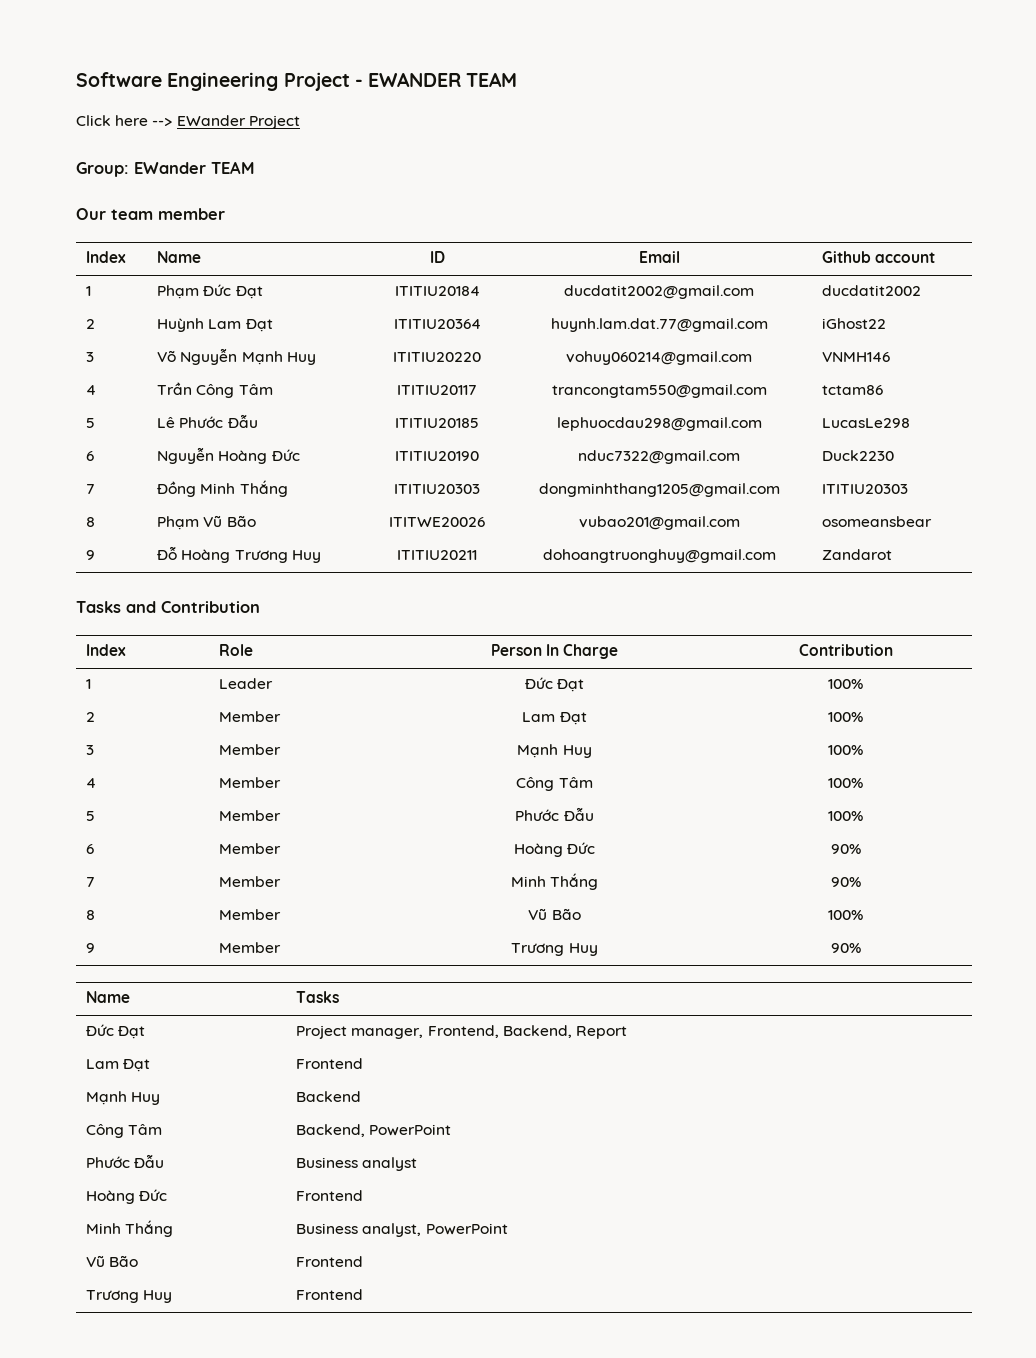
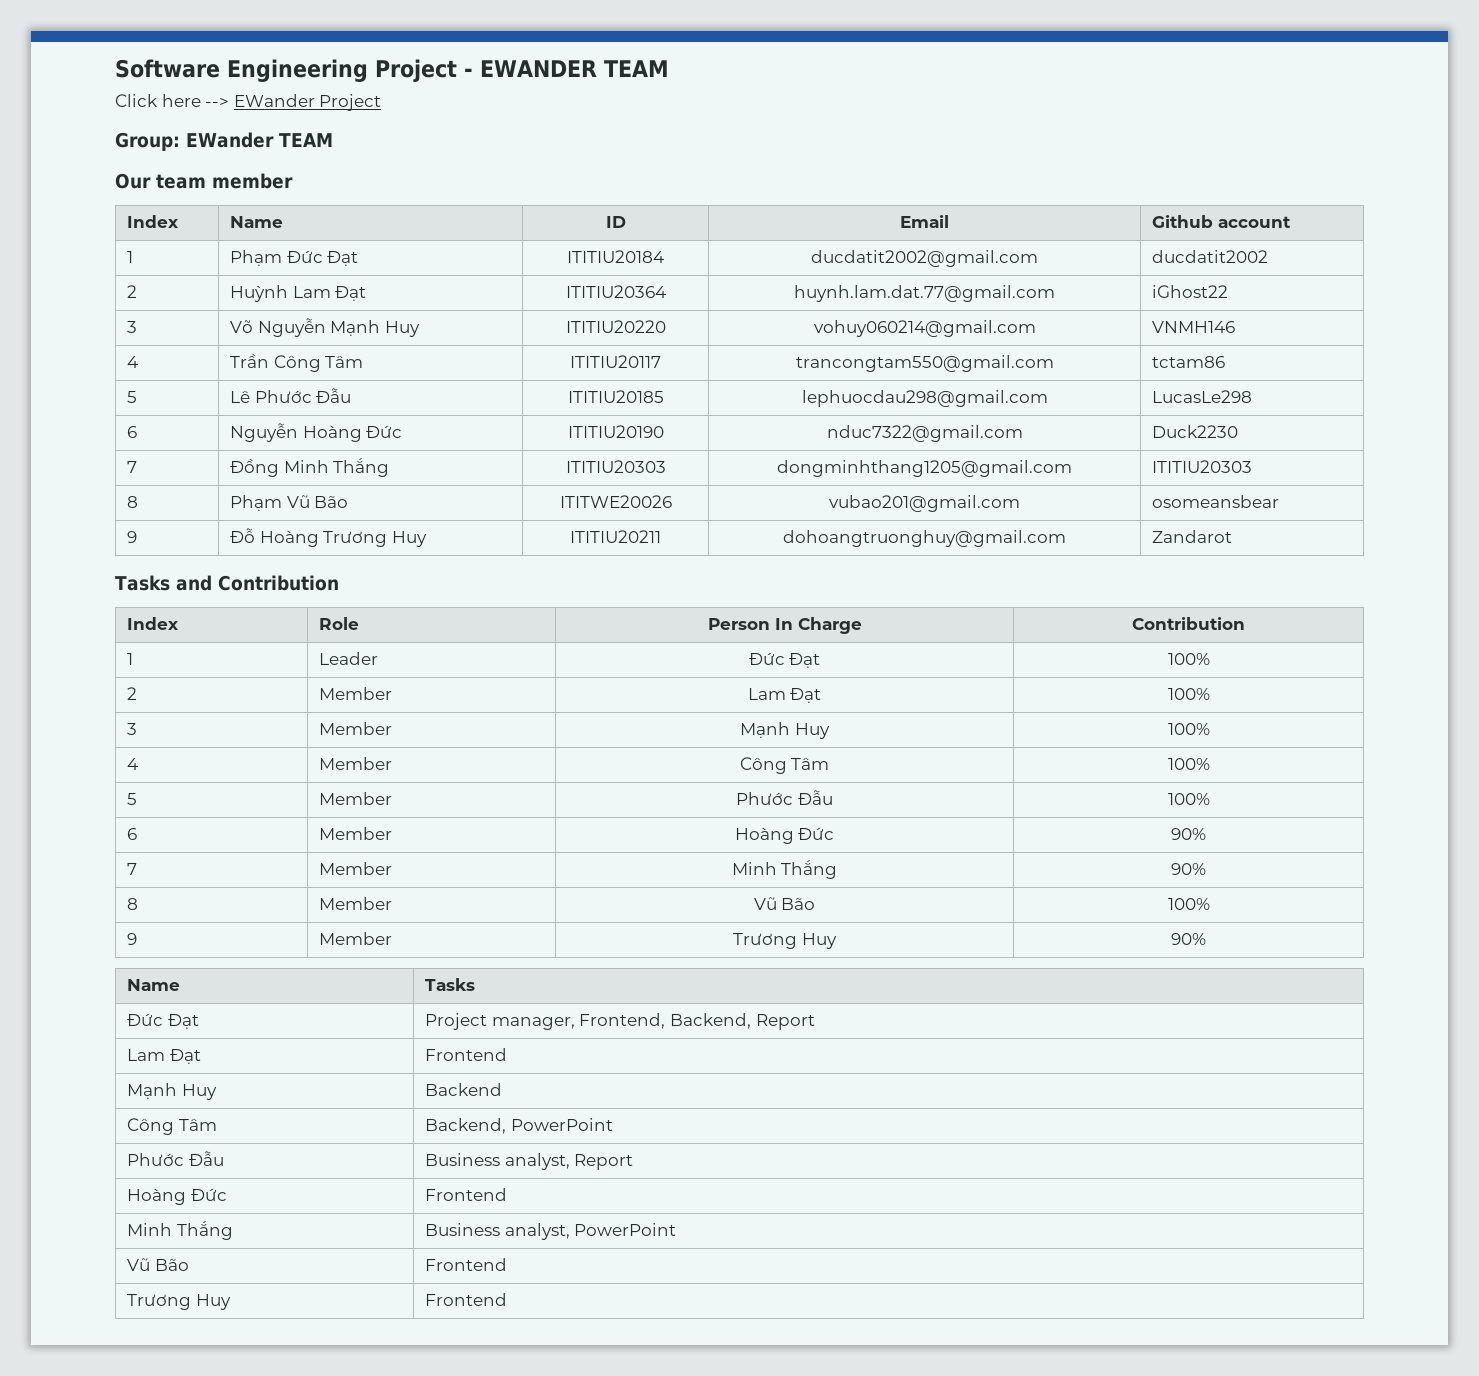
[362,1157,418,1171] analyst -> [504,1153,634,1170] analyst, Report

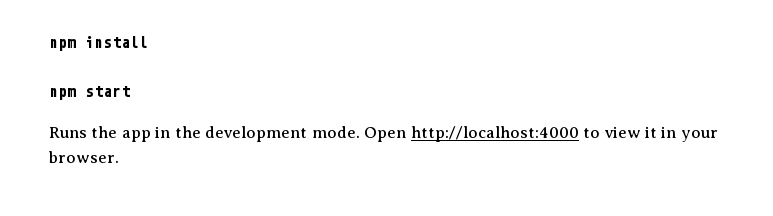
[115,59,669,82] [115,94,382,111] [115,132,333,151] [115,173,293,189] [127,215,180,228] [230,216,284,228] [605,216,626,228] [900,215,949,228] [1152,215,1292,228] [127,251,134,263] [230,250,359,266] [567,250,664,263] [811,250,1038,267] [1152,250,1269,263] [127,285,138,298] [230,285,367,302] [565,285,666,298] [794,285,1055,302] [1152,285,1229,298] [127,321,138,333] [230,318,420,337] [565,320,666,333] [813,320,1036,337] [1152,321,1236,333] [127,356,139,368] [230,354,364,372] [570,355,661,368] [795,355,1054,372] [1152,356,1226,368] [127,391,138,403] [230,388,352,403] [567,390,664,403] [801,390,1048,407] [1152,390,1253,403] [127,426,138,438] [230,423,403,442] [567,425,664,438] [826,425,1023,442] [1152,425,1239,438] [127,461,138,473] [230,458,390,477] [565,460,666,473] [777,460,1072,477] [1152,460,1253,473] [127,496,139,508] [230,495,349,511] [559,495,672,508] [829,495,1020,512] [1152,495,1280,508] [127,531,138,543] [230,528,427,547] [570,530,661,543] [783,530,1066,547] [1152,530,1233,543] [115,575,339,591] [127,617,180,630] [319,617,360,630] [707,617,862,634] [1132,617,1245,630] [127,653,134,665] [319,652,379,665] [748,652,821,668] [1167,653,1210,665] [127,687,138,700] [319,687,393,700] [747,688,822,703] [1167,688,1210,700] [127,723,138,735] [319,722,393,735] [740,722,830,739] [1167,723,1210,735] [127,758,139,770] [319,757,393,770] [739,757,830,774] [1167,758,1210,770] [127,793,138,805] [319,792,393,805] [736,790,833,805] [1167,793,1210,805] [127,828,138,840] [319,827,393,840] [734,827,835,844] [1171,828,1206,840] [127,863,138,875] [319,862,393,875] [731,860,838,879] [1171,863,1206,875] [127,898,139,910] [319,897,393,910] [753,897,816,910] [1167,898,1210,910] [127,933,138,945] [319,932,393,945] [733,933,837,949] [1171,933,1206,945] [127,979,181,991] [425,978,476,991] [127,1013,199,1029] [425,1013,815,1030] [127,1049,201,1064] [425,1048,508,1061] [127,1083,217,1100] [425,1083,503,1096] [127,1118,217,1135] [425,1118,613,1134] [127,1151,224,1166] [425,1153,634,1170] [127,1188,227,1205] [425,1188,508,1201] [127,1221,233,1240] [425,1223,677,1240] [127,1258,189,1271] [425,1258,508,1271] [127,1294,231,1310] [425,1293,508,1306] Software Engineering Project - EWANDER TEAM // Click here --> EWander Project // Group: EWander TEAM // Our team member // Index | Name | ID | Email | Github account // 1 | Phạm Đức Đạt | ITITIU20184 | ducdatit2002@gmail.com | ducdatit2002 // 2 | Huỳnh Lam Đạt | ITITIU20364 | huynh.lam.dat.77@gmail.com | iGhost22 // 3 | Võ Nguyễn Mạnh Huy | ITITIU20220 | vohuy060214@gmail.com | VNMH146 // 4 | Trần Công Tâm | ITITIU20117 | trancongtam550@gmail.com | tctam86 // 5 | Lê Phước Đẫu | ITITIU20185 | lephuocdau298@gmail.com | LucasLe298 // 6 | Nguyễn Hoàng Đức | ITITIU20190 | nduc7322@gmail.com | Duck2230 // 7 | Đồng Minh Thắng | ITITIU20303 | dongminhthang1205@gmail.com | ITITIU20303 // 8 | Phạm Vũ Bão | ITITWE20026 | vubao201@gmail.com | osomeansbear // 9 | Đỗ Hoàng Trương Huy | ITITIU20211 | dohoangtruonghuy@gmail.com | Zandarot // Tasks and Contribution // Index | Role | Person In Charge | Contribution // 1 | Leader | Đức Đạt | 100% // 2 | Member | Lam Đạt | 100% // 3 | Member | Mạnh Huy | 100% // 4 | Member | Công Tâm | 100% // 5 | Member | Phước Đẫu | 100% // 6 | Member | Hoàng Đức | 90% // 7 | Member | Minh Thắng | 90% // 8 | Member | Vũ Bão | 100% // 9 | Member | Trương Huy | 90% // Name | Tasks // Đức Đạt | Project manager, Frontend, Backend, Report // Lam Đạt | Frontend // Mạnh Huy | Backend // Công Tâm | Backend, PowerPoint // Phước Đẫu | Business analyst, Report // Hoàng Đức | Frontend // Minh Thắng | Business analyst, PowerPoint // Vũ Bão | Frontend // Trương Huy | Frontend -> [49,36,148,51] [49,86,130,100] [49,126,718,142] [48,151,119,163] npm install // npm start // Runs the app in the development mode. Open http://localhost:4000 to view it in your browser.

